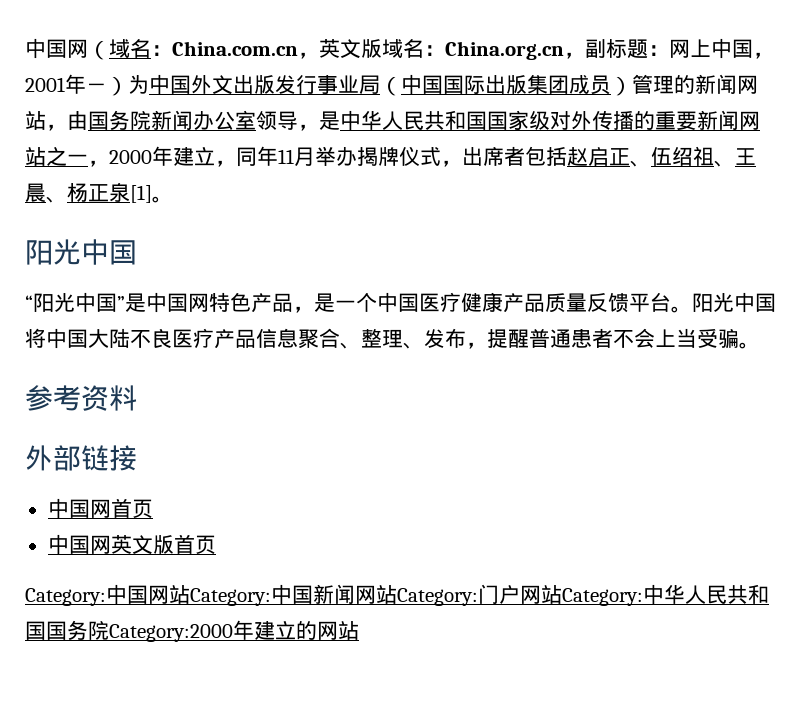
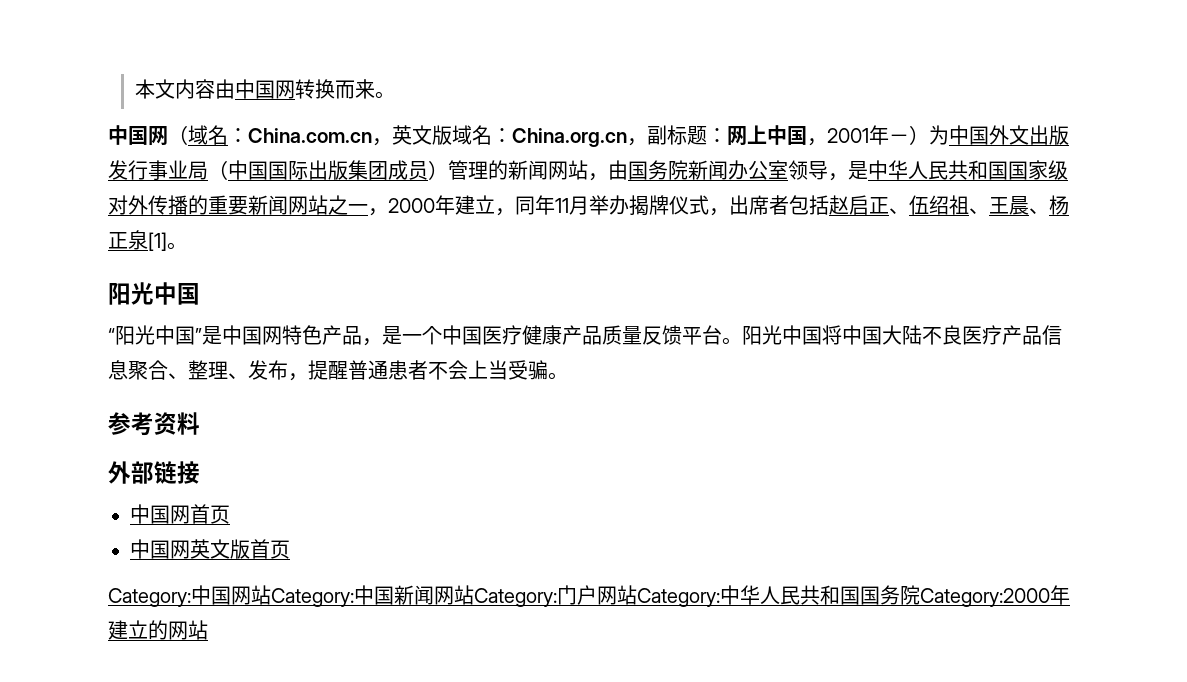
(25, 48) none -> [135,79,396,99] 本文内容由中国网转换而来。 //

